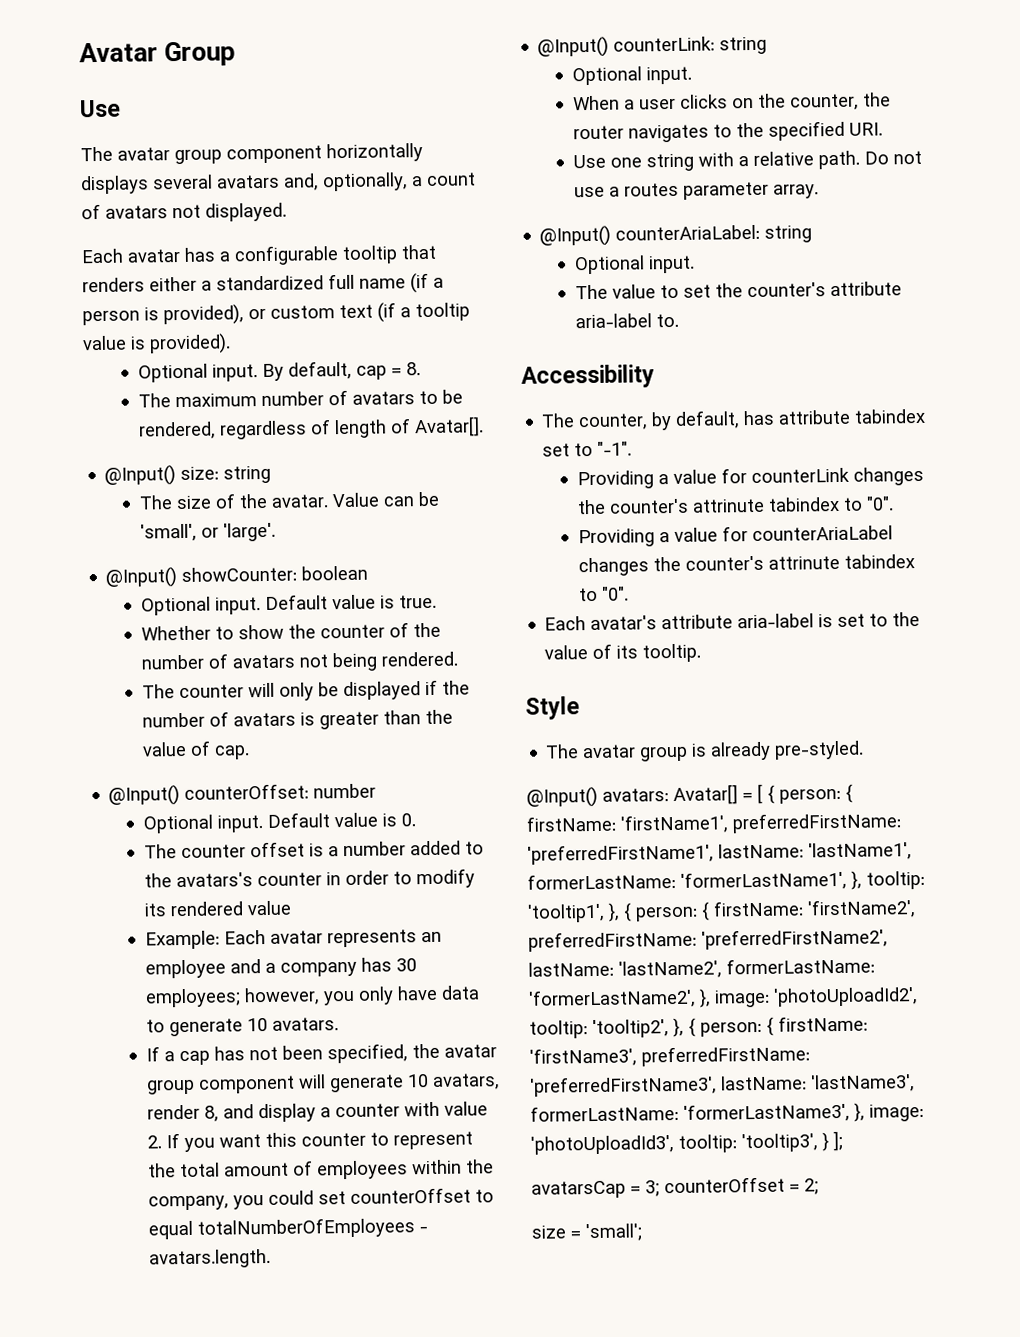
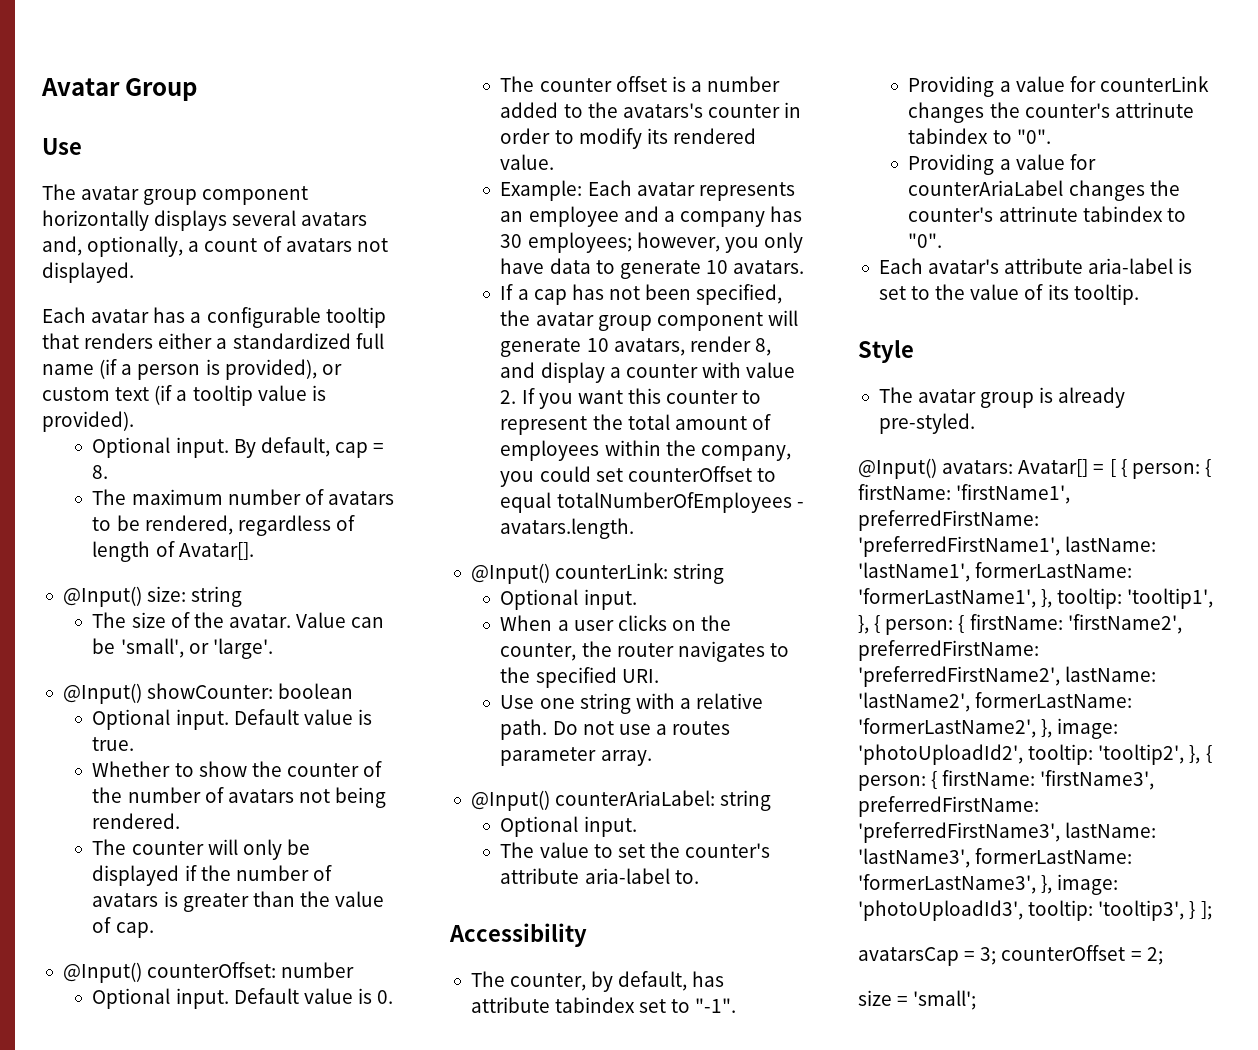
[247,900,292,916] value -> [500,154,555,170] value.

